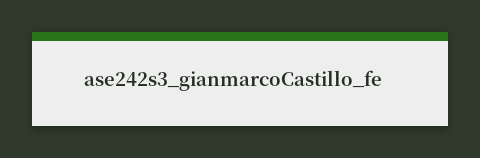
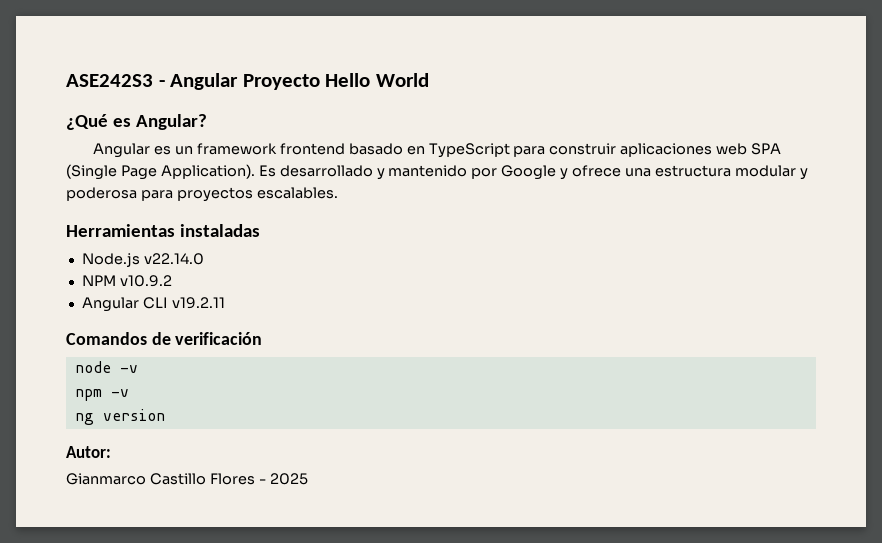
[84,70,382,91] ase242s3_gianmarcoCastillo_fe -> [66,73,429,90] [66,114,208,130] [93,143,782,158] [66,164,808,180] [66,187,338,202] [66,224,261,237] [81,253,204,267] [81,275,172,287] [81,297,225,312] [66,332,263,345] [74,361,138,373] [74,389,129,401] [74,409,165,425] [66,446,111,458] [66,473,308,485] ASE242S3 - Angular Proyecto Hello World // ¿Qué es Angular? // Angular es un framework frontend basado en TypeScript para construir aplicaciones web SPA (Single Page Application). Es desarrollado y mantenido por Google y ofrece una estructura modular y poderosa para proyectos escalables. // Herramientas instaladas // Node.js v22.14.0 // NPM v10.9.2 // Angular CLI v19.2.11 // Comandos de verificación // node -v // npm -v // ng version // Autor: // Gianmarco Castillo Flores - 2025

